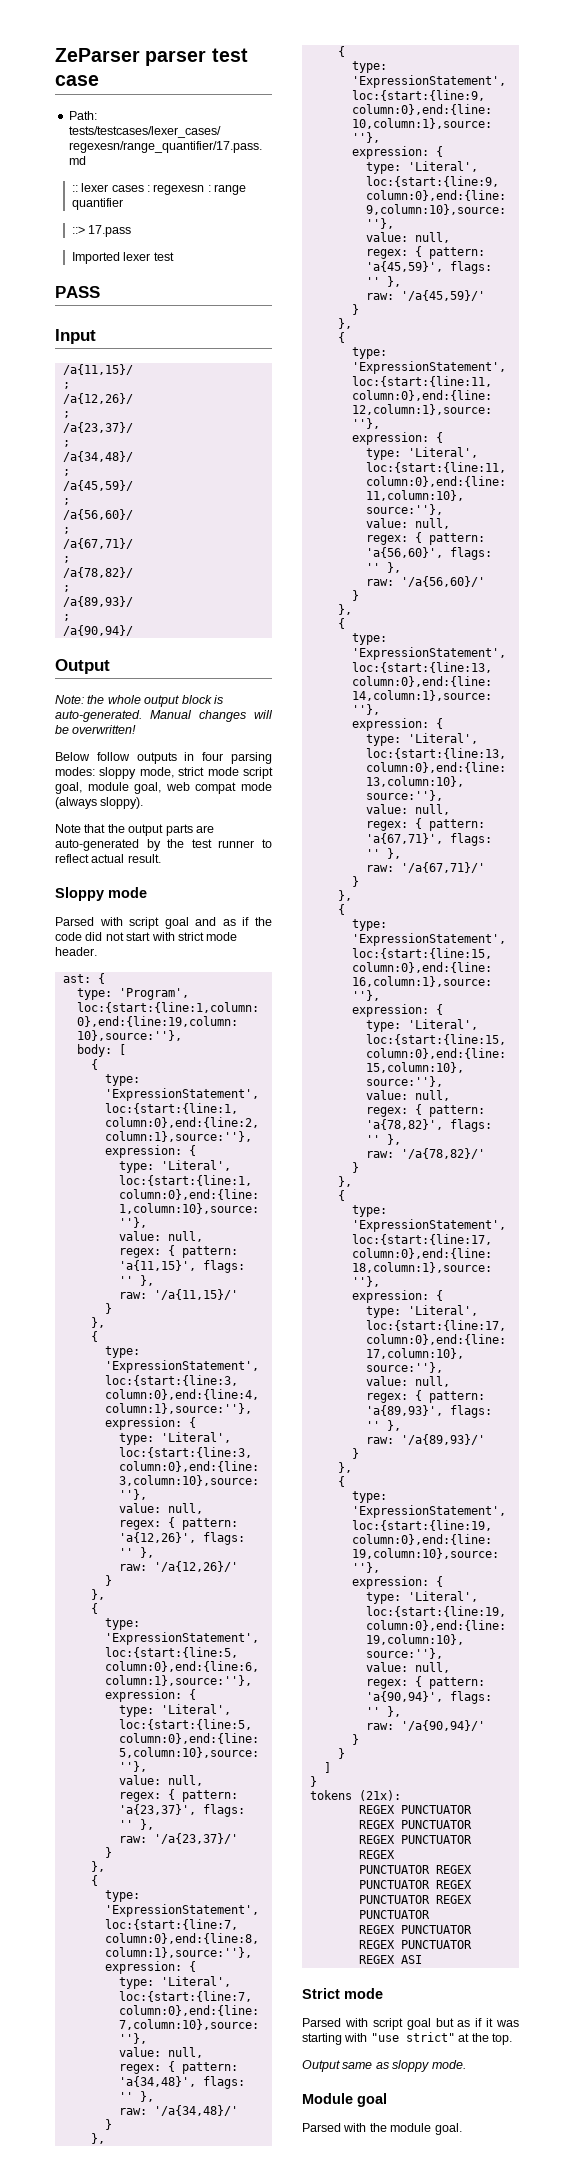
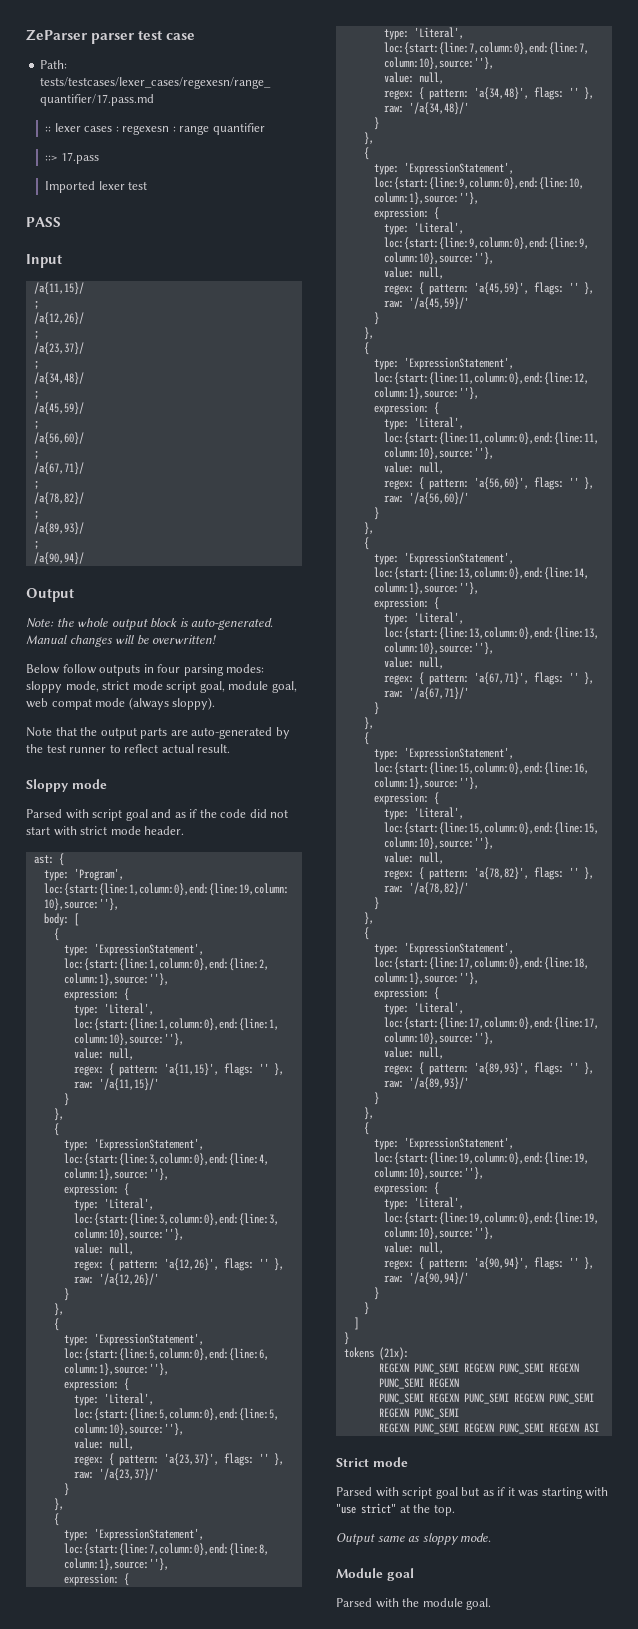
[358,1805,472,1814] [358,1820,472,1829] [358,1835,472,1844] [358,1850,395,1859] [358,1865,472,1874] [358,1880,472,1889] [358,1895,472,1904] [358,1910,430,1919] [358,1925,472,1934] [358,1940,472,1949] [358,1955,395,1964] REGEX PUNCTUATOR REGEX PUNCTUATOR REGEX PUNCTUATOR REGEX // PUNCTUATOR REGEX PUNCTUATOR REGEX PUNCTUATOR REGEX PUNCTUATOR // REGEX PUNCTUATOR REGEX PUNCTUATOR REGEX -> [378,1363,579,1374] [378,1378,459,1389] [378,1393,594,1404] [378,1408,459,1419] [378,1423,579,1434] REGEXN PUNC_SEMI REGEXN PUNC_SEMI REGEXN PUNC_SEMI REGEXN // PUNC_SEMI REGEXN PUNC_SEMI REGEXN PUNC_SEMI REGEXN PUNC_SEMI // REGEXN PUNC_SEMI REGEXN PUNC_SEMI REGEXN

